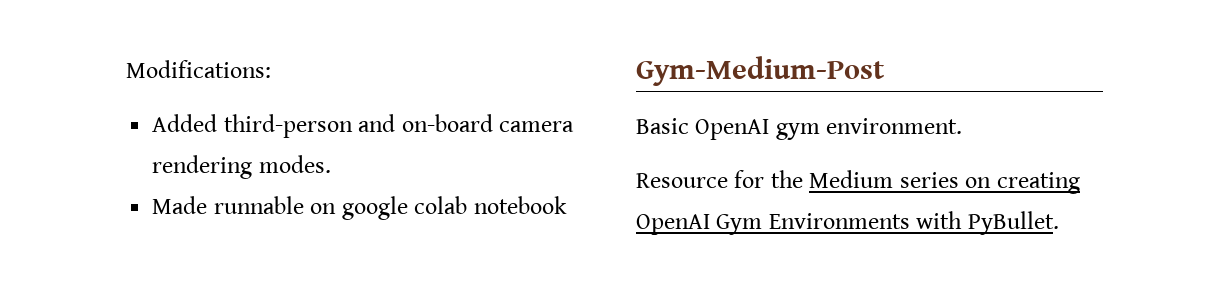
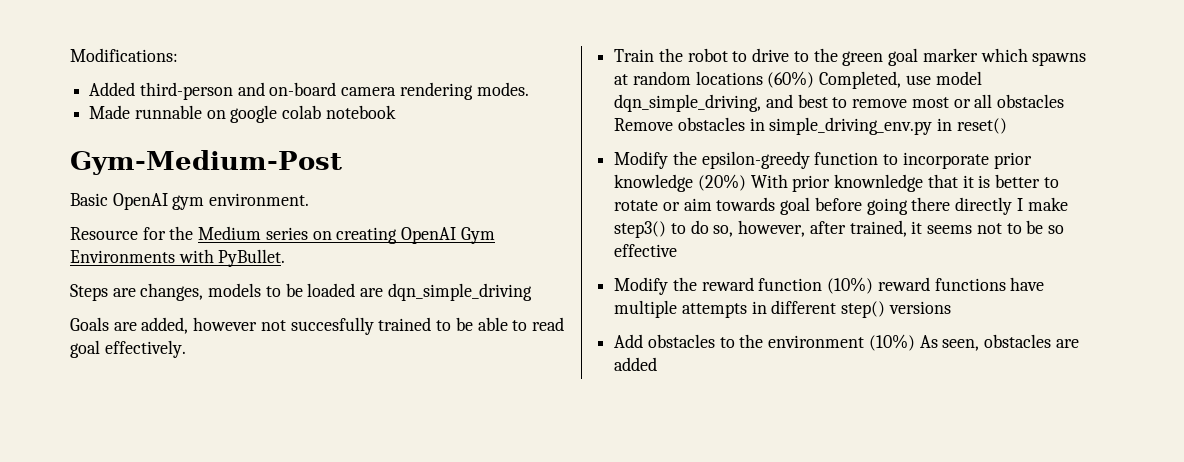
(1059, 223) none -> [70,283,532,301] [70,317,564,335] [70,340,186,358] [614,48,1087,66] [614,71,982,89] [614,94,1065,112] [614,117,1007,135] [614,151,1032,169] [614,174,1059,192] [614,197,1068,215] [614,220,1064,238] [614,244,678,257] [614,277,1045,295] [614,300,951,318] [614,334,1079,351] [614,357,658,371] // Steps are changes, models to be loaded are dqn_simple_driving // Goals are added, however not succesfully trained to be able to read goal effectively. // Train the robot to drive to the green goal marker which spawns at random locations (60%) Completed, use model dqn_simple_driving, and best to remove most or all obstacles Remove obstacles in simple_driving_env.py in reset() // Modify the epsilon-greedy function to incorporate prior knowledge (20%) With prior knownledge that it is better to rotate or aim towards goal before going there directly I make step3() to do so, however, after trained, it seems not to be so effective // Modify the reward function (10%) reward functions have multiple attempts in different step() versions // Add obstacles to the environment (10%) As seen, obstacles are added

